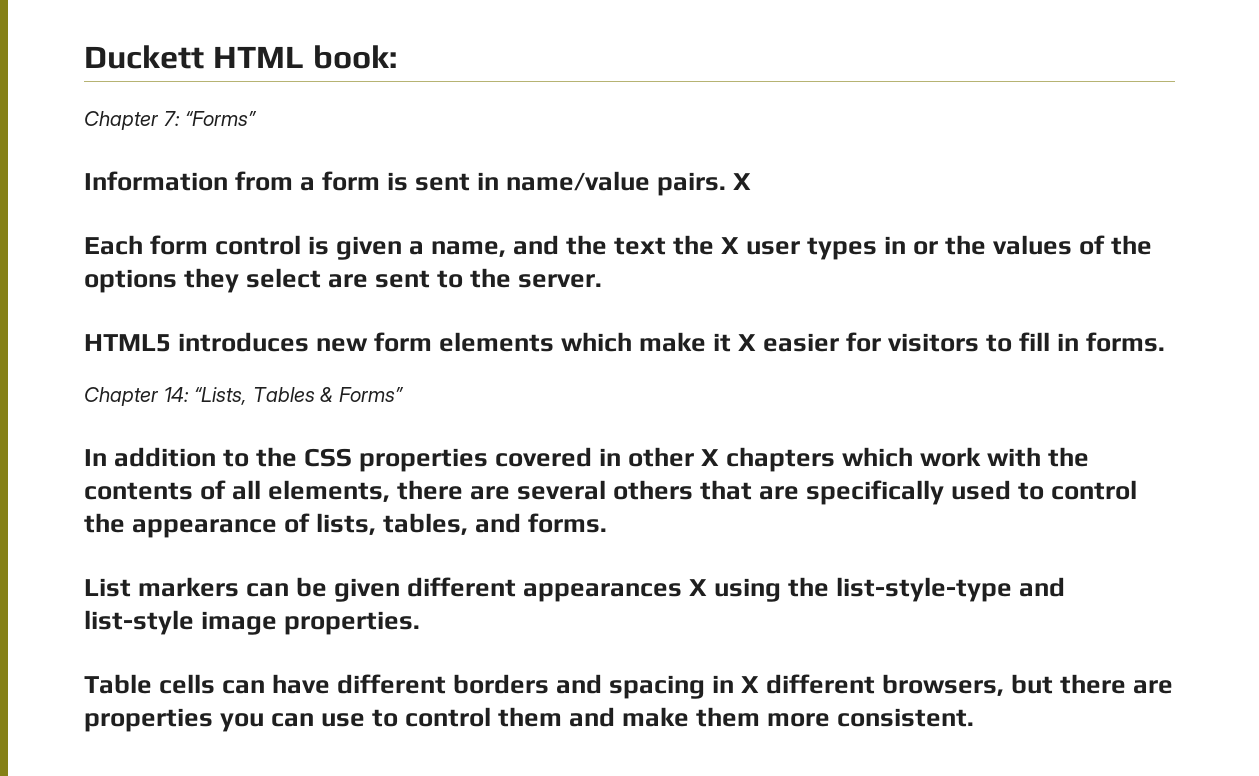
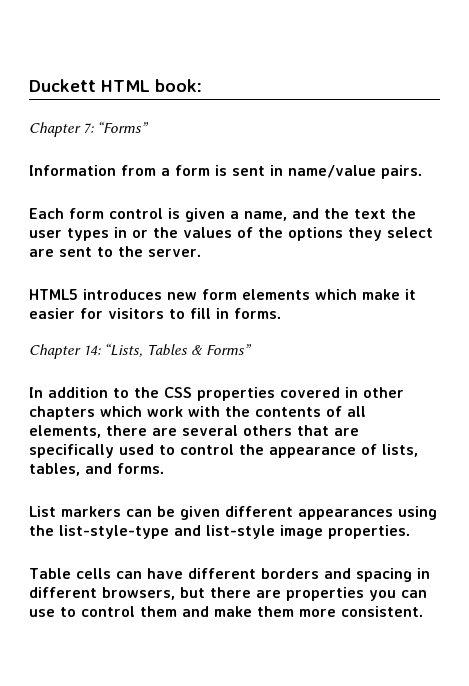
[733,173,752,190] X -> (422, 172) none
[721,237,740,254] X -> (416, 213) none
[738,334,757,351] X -> (416, 294) none
[701,449,720,466] X -> (404, 392) none
[689,579,708,596] X -> (393, 514) none
[741,676,760,693] X -> (430, 573) none

